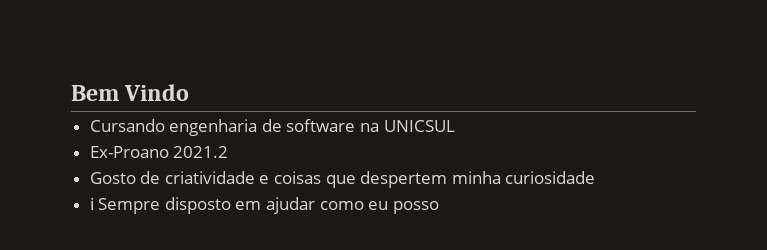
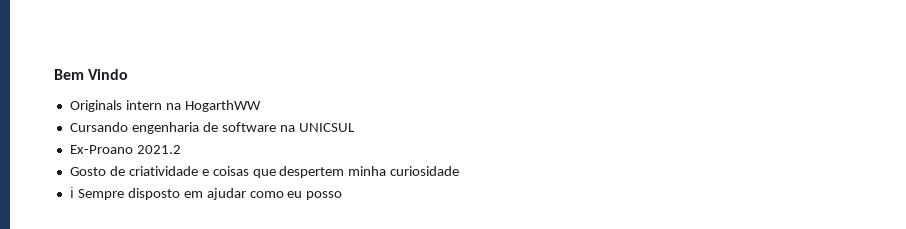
(190, 92) none -> [69,100,261,112] // Originals intern na HogarthWW

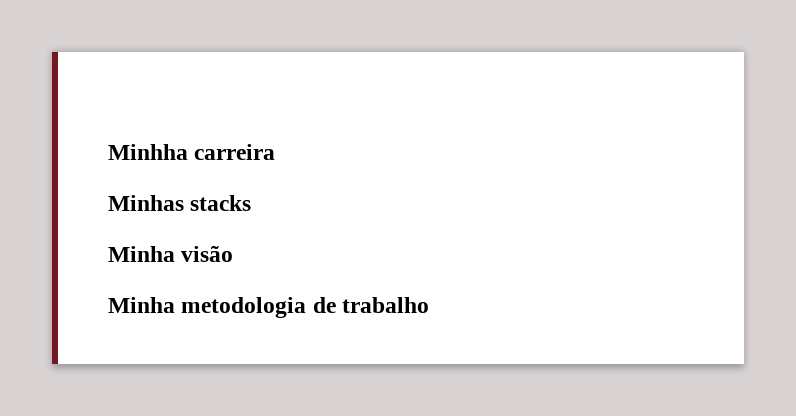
[54,69,129,80] [69,100,261,112] [69,122,355,134] [69,145,181,154] [69,166,460,178] [69,187,343,200] Bem Vindo // Originals intern na HogarthWW // Cursando engenharia de software na UNICSUL // Ex-Proano 2021.2 // Gosto de criatividade e coisas que despertem minha curiosidade // ℹ Sempre disposto em ajudar como eu posso -> [108,144,276,160] [108,195,252,211] [108,246,234,262] [108,297,430,318] Minhha carreira // Minhas stacks // Minha visão // Minha metodologia de trabalho

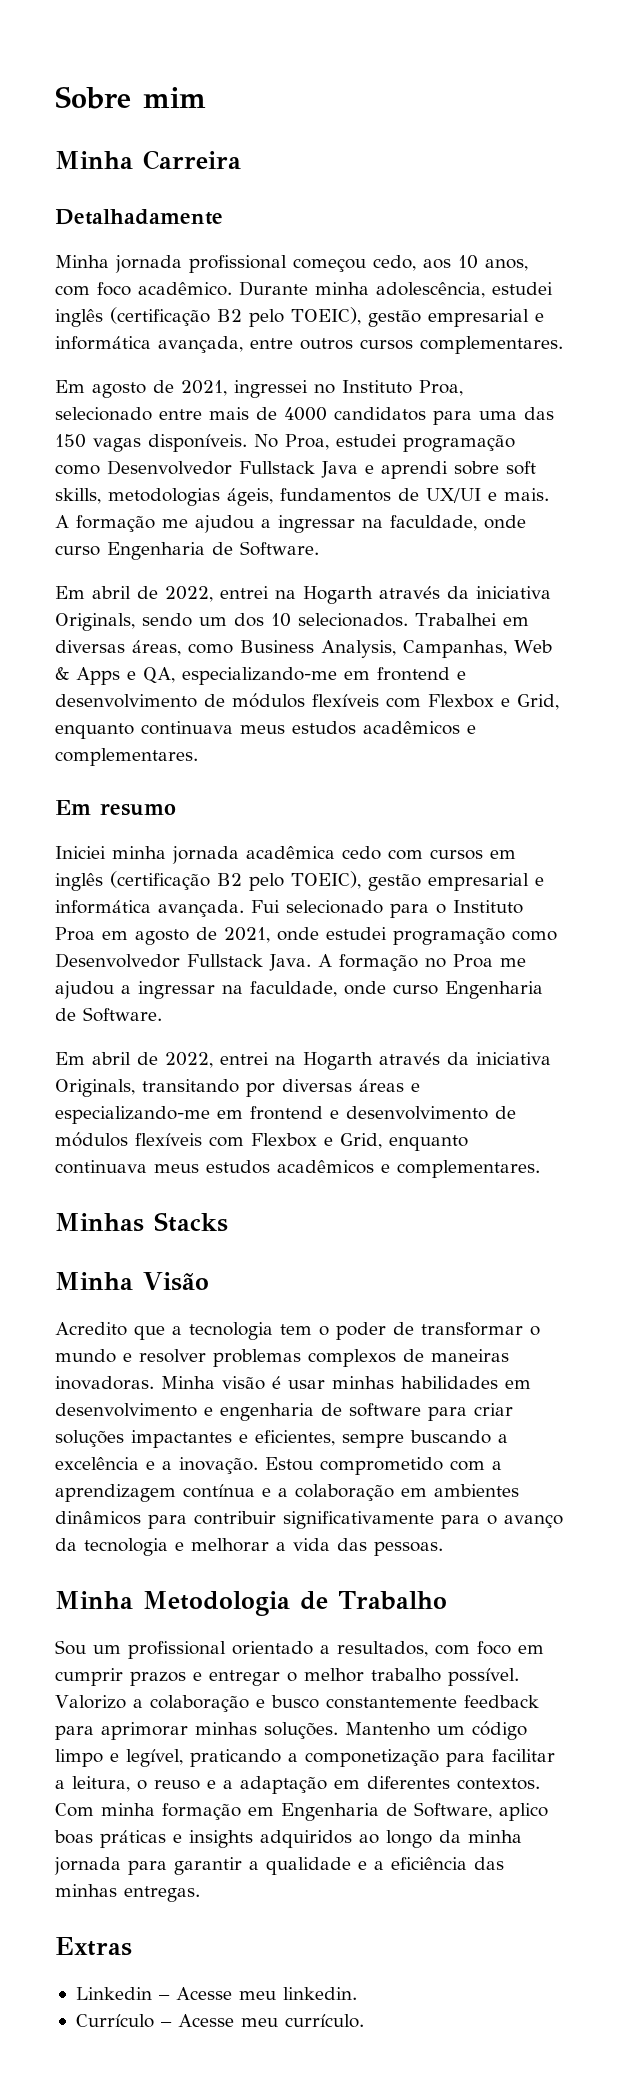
[108,144,276,160] Minhha carreira -> [55,86,206,109] [55,150,241,170] [55,209,223,225] [55,255,528,273] [55,281,553,298] [55,307,544,327] [55,336,563,354] [55,380,463,398] [55,407,554,425] [55,434,515,452] [55,460,536,479] [55,488,549,506] [55,515,526,533] [55,541,319,560] [55,586,551,604] [55,613,529,631] [55,640,552,658] [55,667,466,685] [55,693,559,710] [55,721,476,739] [55,748,198,766] [55,800,176,816] [55,846,516,864] [55,871,544,891] [55,900,523,918] [55,927,557,945] [55,953,526,971] [55,981,543,999] [55,1007,162,1022] [55,1052,551,1070] [55,1079,420,1097] [55,1106,516,1124] [55,1132,468,1151] [55,1160,540,1178] Sobre mim // Minha Carreira // Detalhadamente // Minha jornada profissional começou cedo, aos 10 anos, com foco acadêmico. Durante minha adolescência, estudei inglês (certificação B2 pelo TOEIC), gestão empresarial e informática avançada, entre outros cursos complementares. // Em agosto de 2021, ingressei no Instituto Proa, selecionado entre mais de 4000 candidatos para uma das 150 vagas disponíveis. No Proa, estudei programação como Desenvolvedor Fullstack Java e aprendi sobre soft skills, metodologias ágeis, fundamentos de UX/UI e mais. A formação me ajudou a ingressar na faculdade, onde curso Engenharia de Software. // Em abril de 2022, entrei na Hogarth através da iniciativa Originals, sendo um dos 10 selecionados. Trabalhei em diversas áreas, como Business Analysis, Campanhas, Web & Apps e QA, especializando-me em frontend e desenvolvimento de módulos flexíveis com Flexbox e Grid, enquanto continuava meus estudos acadêmicos e complementares. // Em resumo // Iniciei minha jornada acadêmica cedo com cursos em inglês (certificação B2 pelo TOEIC), gestão empresarial e informática avançada. Fui selecionado para o Instituto Proa em agosto de 2021, onde estudei programação como Desenvolvedor Fullstack Java. A formação no Proa me ajudou a ingressar na faculdade, onde curso Engenharia de Software. // Em abril de 2022, entrei na Hogarth através da iniciativa Originals, transitando por diversas áreas e especializando-me em frontend e desenvolvimento de módulos flexíveis com Flexbox e Grid, enquanto continuava meus estudos acadêmicos e complementares.
[190,195,252,211] [108,246,234,262] [108,297,430,318] stacks // Minha visão // Minha metodologia de trabalho -> [154,1212,228,1232] [55,1272,209,1291] [55,1322,540,1340] [55,1349,509,1367] [55,1376,531,1390] [55,1403,513,1421] [55,1430,508,1448] [55,1457,502,1475] [55,1484,519,1502] [55,1511,563,1529] [55,1538,443,1556] [55,1591,447,1616] [55,1640,544,1659] [55,1668,519,1686] [55,1695,539,1712] [55,1721,527,1740] [55,1749,555,1767] [55,1776,540,1794] [55,1802,548,1821] [54,1830,522,1848] [54,1857,504,1875] [55,1884,200,1902] [55,1937,132,1956] [75,1987,357,2000] [75,2014,364,2028] Stacks // Minha Visão // Acredito que a tecnologia tem o poder de transformar o mundo e resolver problemas complexos de maneiras inovadoras. Minha visão é usar minhas habilidades em desenvolvimento e engenharia de software para criar soluções impactantes e eficientes, sempre buscando a excelência e a inovação. Estou comprometido com a aprendizagem contínua e a colaboração em ambientes dinâmicos para contribuir significativamente para o avanço da tecnologia e melhorar a vida das pessoas. // Minha Metodologia de Trabalho // Sou um profissional orientado a resultados, com foco em cumprir prazos e entregar o melhor trabalho possível. Valorizo a colaboração e busco constantemente feedback para aprimorar minhas soluções. Mantenho um código limpo e legível, praticando a componetização para facilitar a leitura, o reuso e a adaptação em diferentes contextos. Com minha formação em Engenharia de Software, aplico boas práticas e insights adquiridos ao longo da minha jornada para garantir a qualidade e a eficiência das minhas entregas. // Extras // Linkedin – Acesse meu linkedin. // Currículo – Acesse meu currículo.

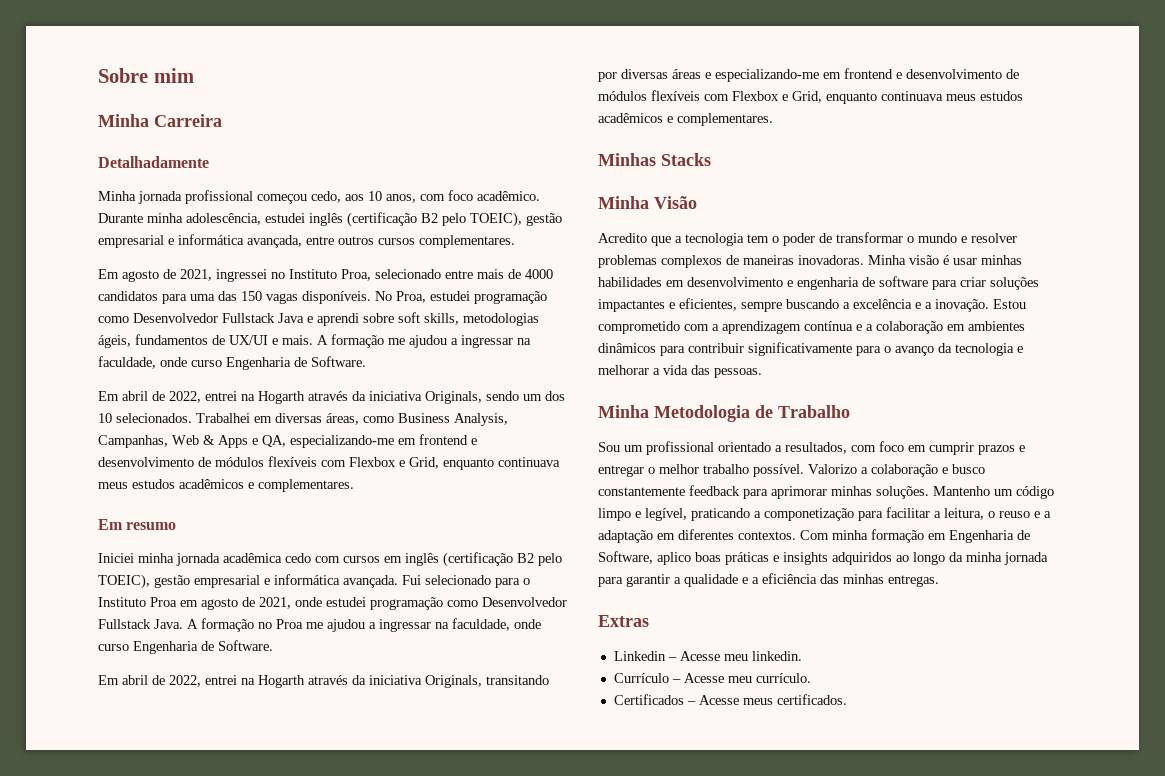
(364, 2021) none -> [613,694,847,705] // Certificados – Acesse meus certificados.

